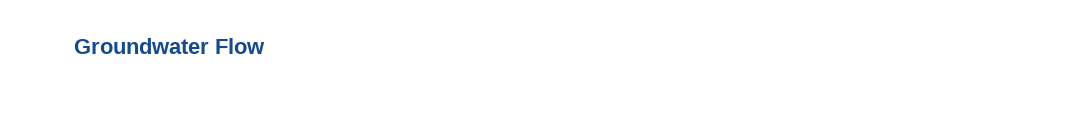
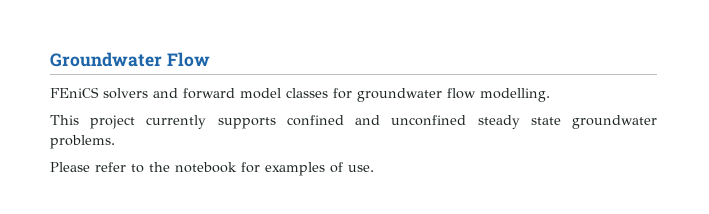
(265, 46) none -> [50,87,550,102] [50,115,657,129] [50,135,115,149] [50,162,374,176] // FEniCS solvers and forward model classes for groundwater flow modelling. // This project currently supports confined and unconfined steady state groundwater problems. // Please refer to the notebook for examples of use.

